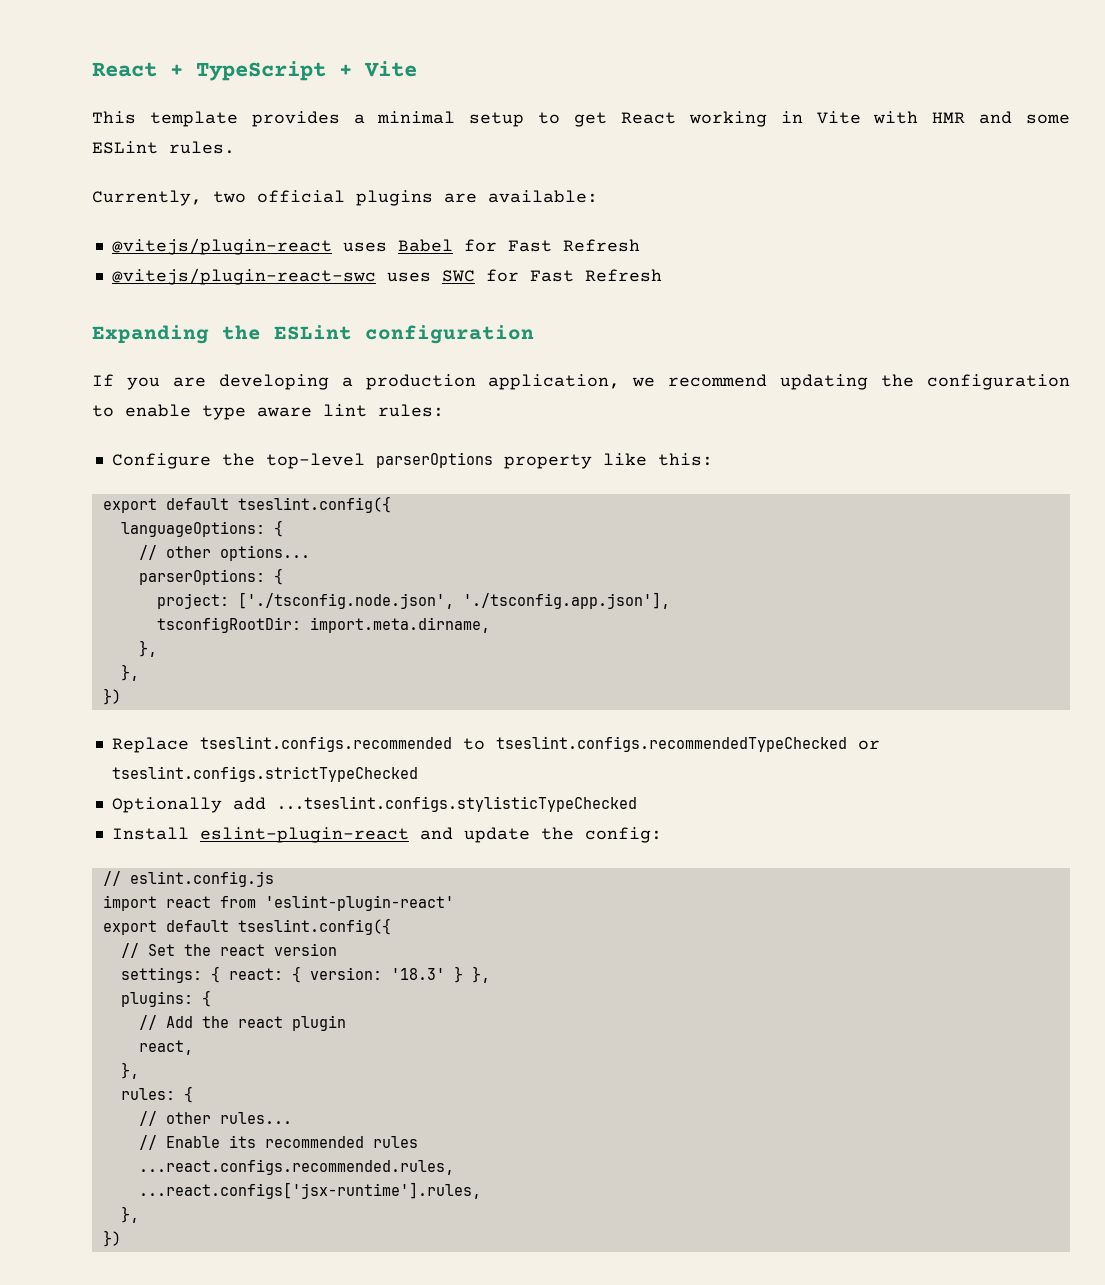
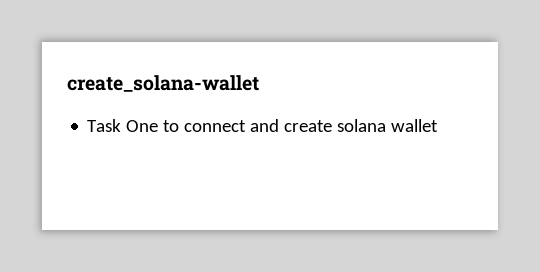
[92,61,417,81] [92,111,1070,127] [92,141,235,154] [92,190,598,206] [111,238,640,255] [111,268,662,285] [92,325,534,344] [92,374,1070,390] [92,404,444,420] [111,452,713,469] [102,496,391,513] [120,520,283,537] [138,545,310,561] [138,568,283,585] [156,592,670,609] [156,617,490,633] [138,640,157,657] [120,664,139,681] [102,688,121,705] [111,736,880,753] [111,766,418,782] [111,796,637,813] [111,827,662,843] [102,871,274,887] [102,895,454,911] [102,918,391,935] [120,943,337,958] [120,966,490,983] [120,990,211,1007] [138,1015,346,1031] [138,1040,193,1055] [120,1062,139,1079] [120,1086,193,1103] [138,1111,292,1126] [138,1135,418,1150] [138,1159,454,1175] [138,1182,481,1199] [120,1206,139,1223] [102,1230,121,1247] React + TypeScript + Vite // This template provides a minimal setup to get React working in Vite with HMR and some ESLint rules. // Currently, two official plugins are available: // @vitejs/plugin-react uses Babel for Fast Refresh // @vitejs/plugin-react-swc uses SWC for Fast Refresh // Expanding the ESLint configuration // If you are developing a production application, we recommend updating the configuration to enable type aware lint rules: // Configure the top-level parserOptions property like this: // export default tseslint.config({ // languageOptions: { // // other options... // parserOptions: { // project: ['./tsconfig.node.json', './tsconfig.app.json'], // tsconfigRootDir: import.meta.dirname, // }, // }, // }) // Replace tseslint.configs.recommended to tseslint.configs.recommendedTypeChecked or tseslint.configs.strictTypeChecked // Optionally add ...tseslint.configs.stylisticTypeChecked // Install eslint-plugin-react and update the config: // // eslint.config.js // import react from 'eslint-plugin-react' // export default tseslint.config({ // // Set the react version // settings: { react: { version: '18.3' } }, // plugins: { // // Add the react plugin // react, // }, // rules: { // // other rules... // // Enable its recommended rules // ...react.configs.recommended.rules, // ...react.configs['jsx-runtime'].rules, // }, // }) -> [67,75,259,92] [87,119,439,132] create_solana-wallet // Task One to connect and create solana wallet

